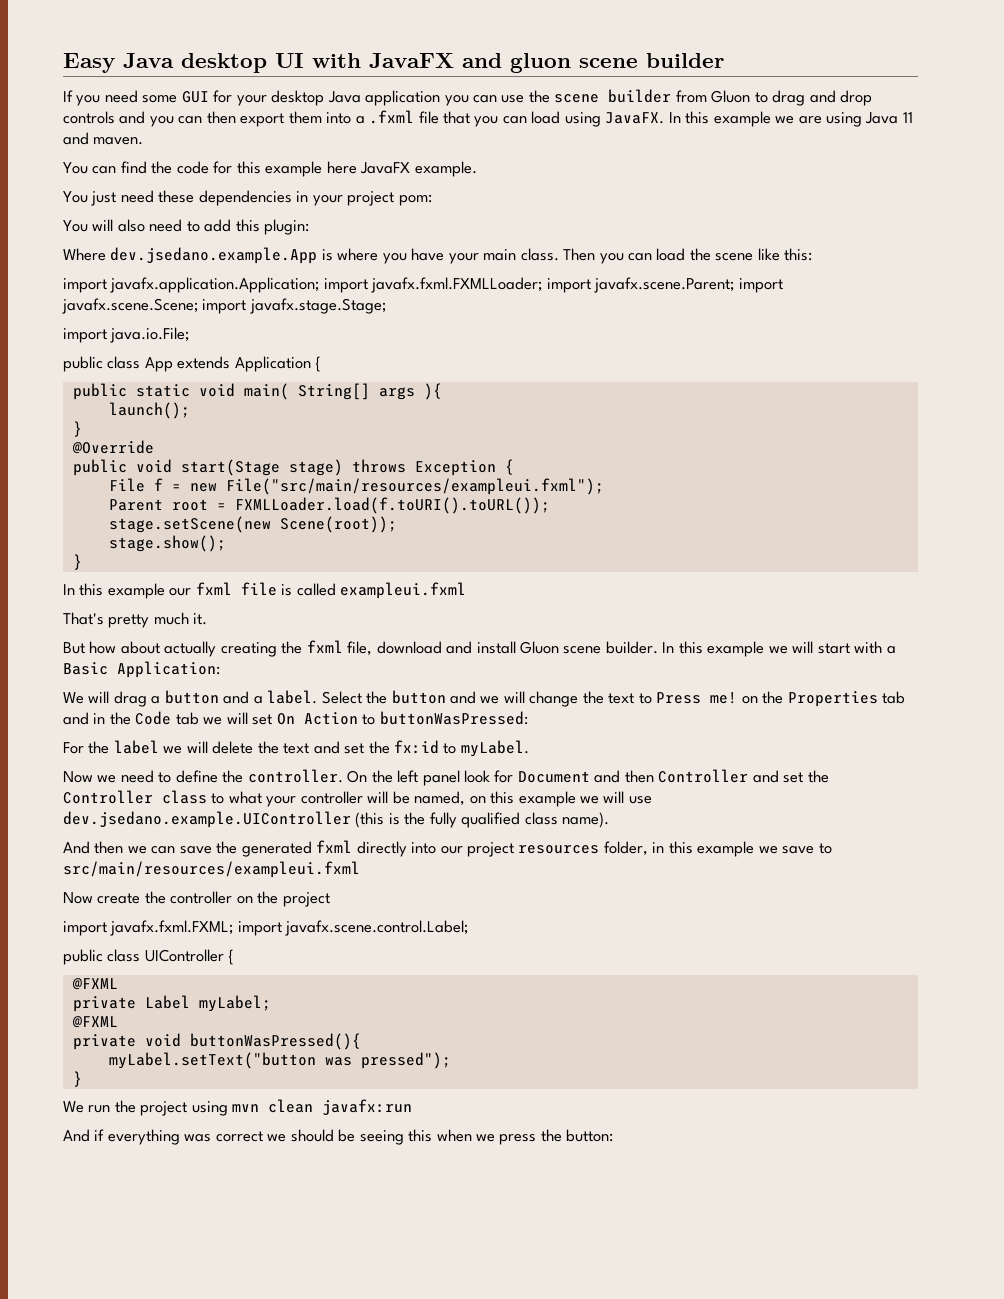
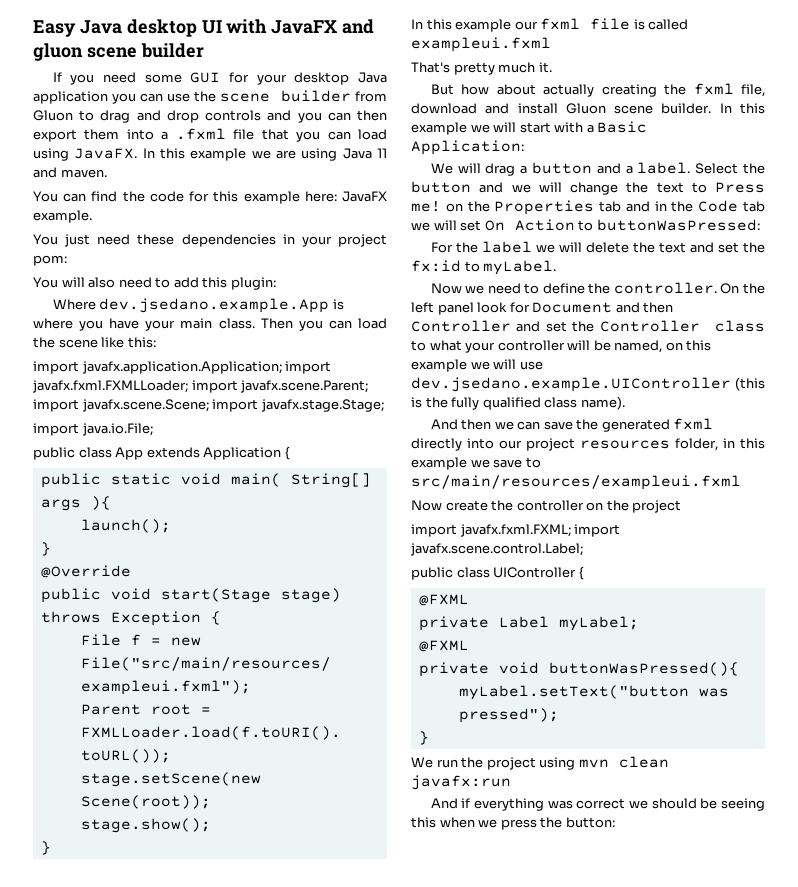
[326,161,357,174] here -> [304,191,337,202] here:

